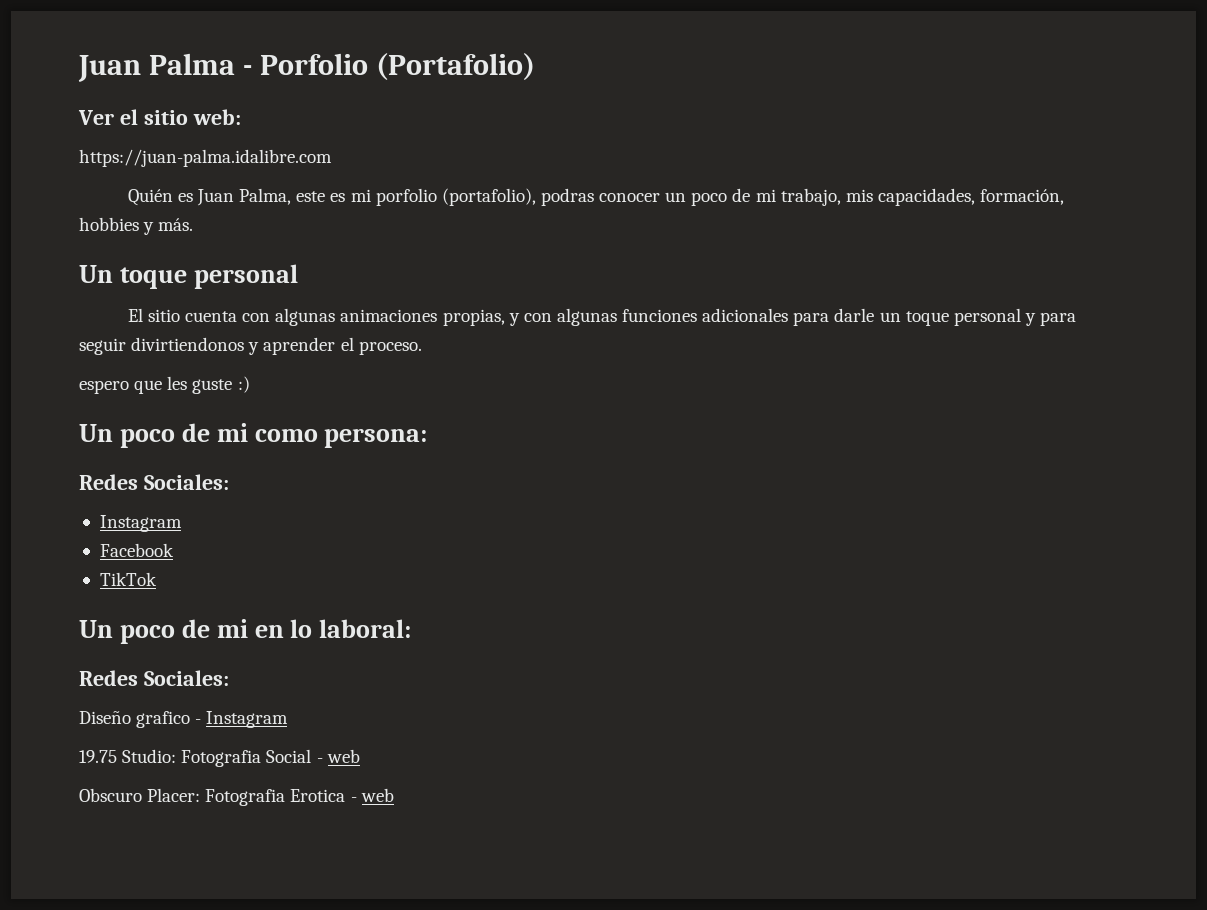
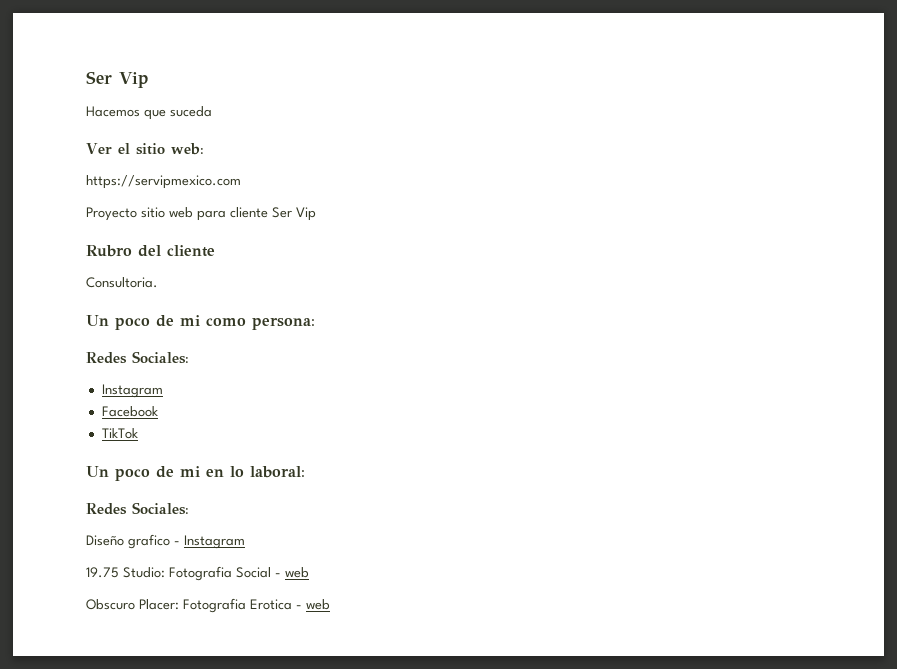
[78,53,535,82] Juan Palma - Porfolio (Portafolio) -> [86,71,148,88] [86,106,212,120] Ser Vip // Hacemos que suceda
[79,149,332,167] [127,188,1065,206] [79,217,194,235] [79,264,298,289] [127,308,1077,326] [79,337,422,355] [79,376,250,394] https://juan-palma.idalibre.com // Quién es Juan Palma, este es mi porfolio (portafolio), podras conocer un poco de mi trabajo, mis capacidades, formación, hobbies y más. // Un toque personal // El sitio cuenta con algunas animaciones propias, y con algunas funciones adicionales para darle un toque personal y para seguir divirtiendonos y aprender el proceso. // espero que les guste :) -> [86,175,241,189] [86,207,316,221] [86,245,215,257] [86,277,158,288] https://servipmexico.com // Proyecto sitio web para cliente Ser Vip // Rubro del cliente // Consultoria.

